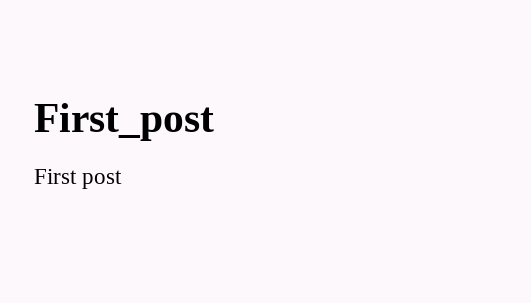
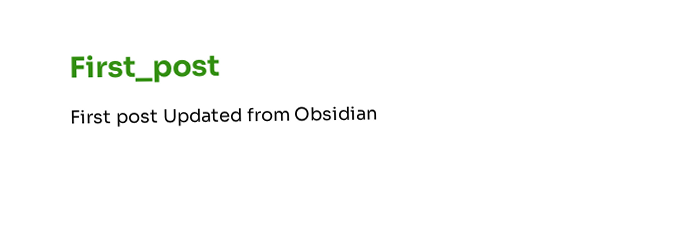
(123, 179) none -> [161,105,380,127] Updated from Obsidian

